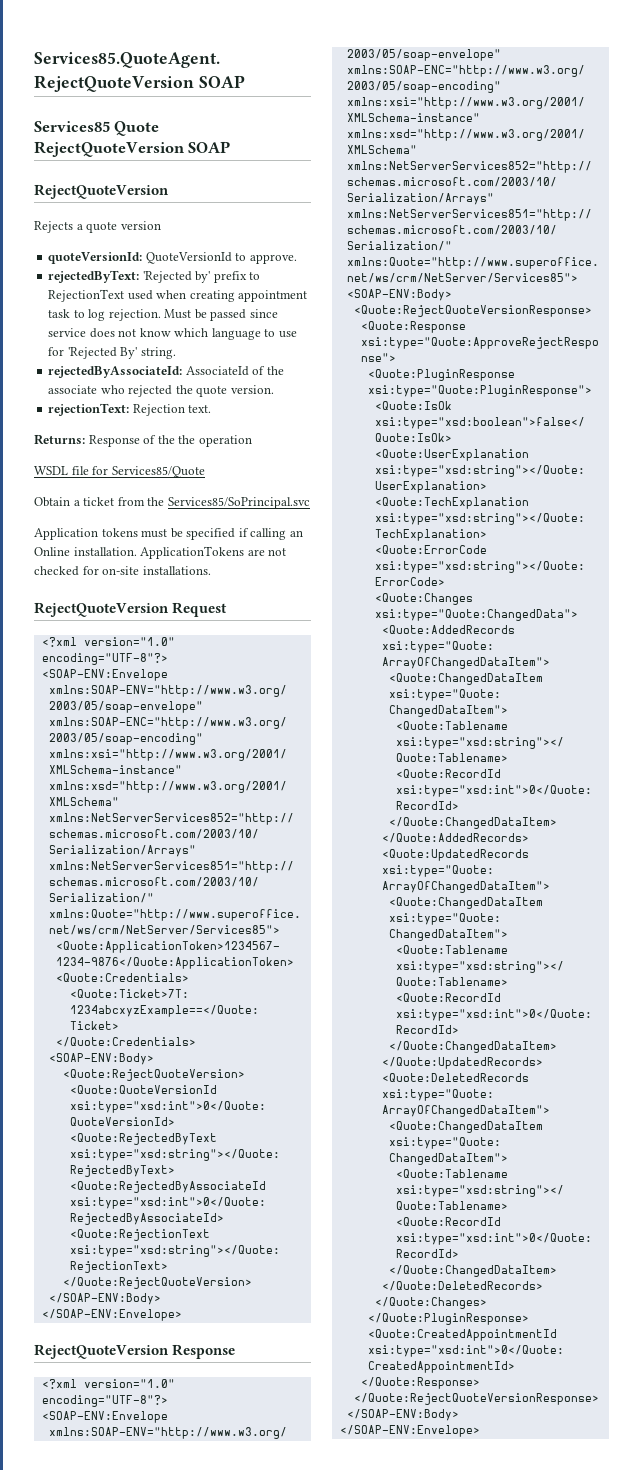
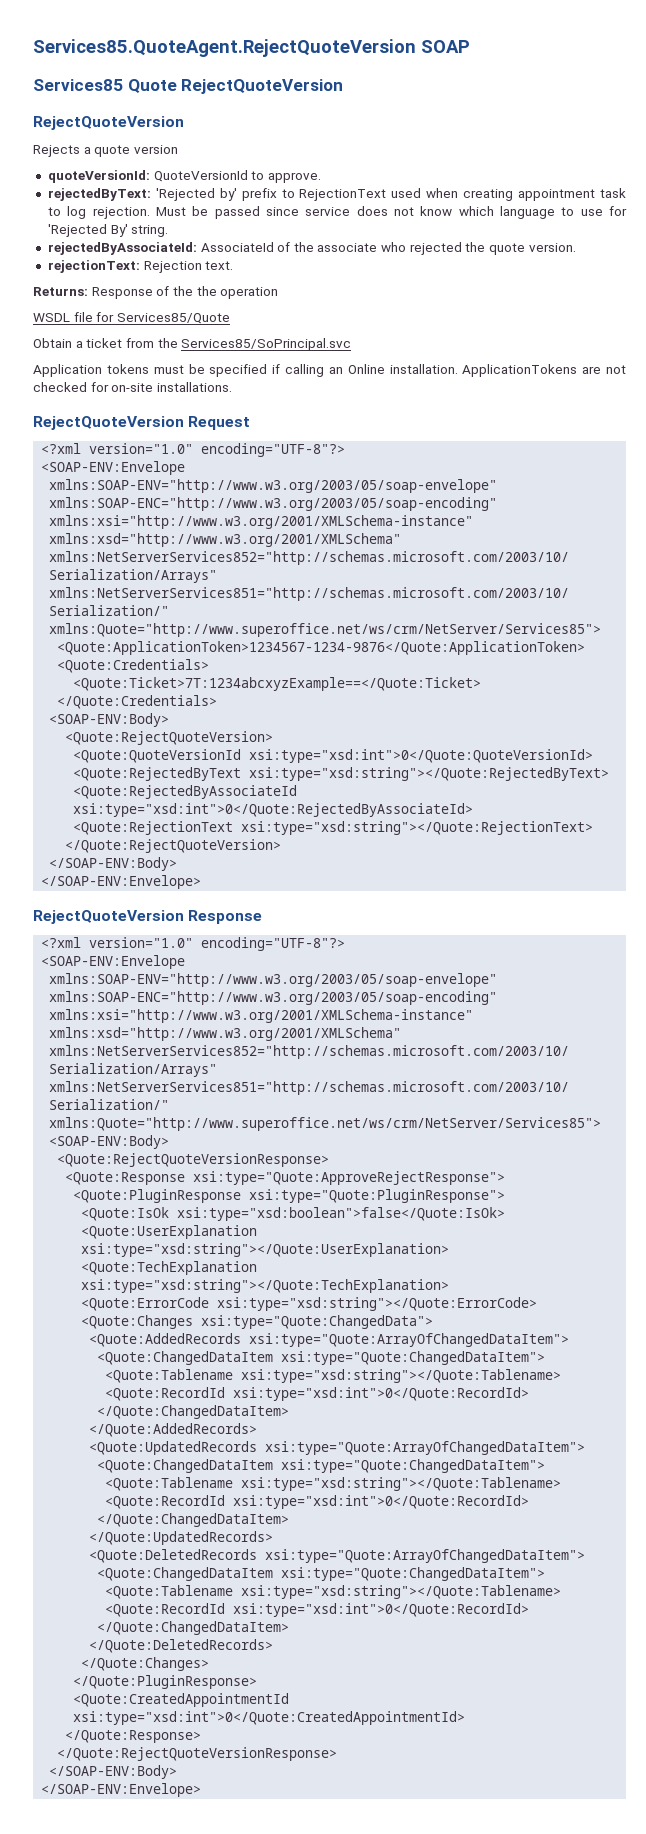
[188,141,231,153] SOAP -> (344, 86) none

